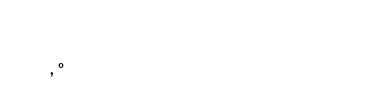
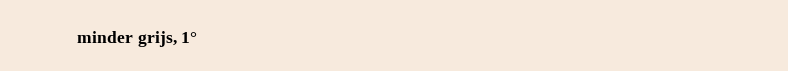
[50,63,65,77] , ° -> [77,31,198,47] minder grijs, 1°

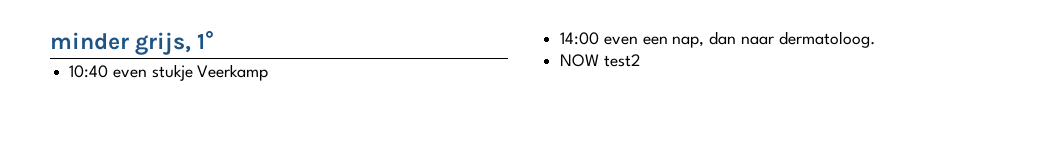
(198, 37) none -> [69,64,269,81] [560,31,875,48] [560,54,640,67] // 10:40 even stukje Veerkamp // 14:00 even een nap, dan naar dermatoloog. // NOW test2

